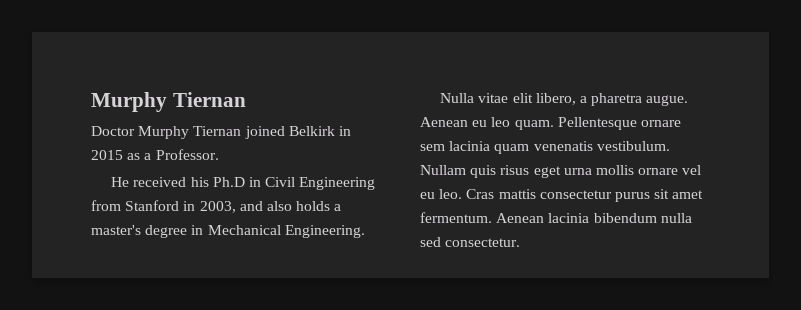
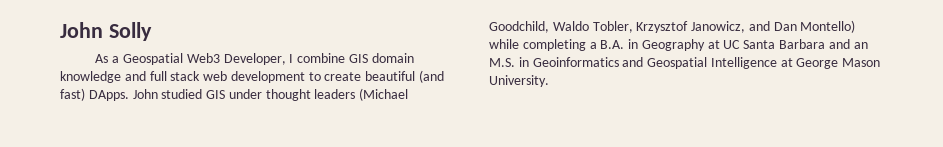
[91,92,246,112] [91,126,351,139] [91,149,219,160] [111,177,376,190] [91,200,342,213] [91,225,365,238] [440,93,689,106] [420,117,681,130] [420,141,670,154] [420,165,702,178] [420,189,704,202] [420,212,692,223] [420,237,521,247] Murphy Tiernan // Doctor Murphy Tiernan joined Belkirk in 2015 as a Professor. // He received his Ph.D in Civil Engineering from Stanford in 2003, and also holds a master's degree in Mechanical Engineering. // Nulla vitae elit libero, a pharetra augue. Aenean eu leo quam. Pellentesque ornare sem lacinia quam venenatis vestibulum. Nullam quis risus eget urna mollis ornare vel eu leo. Cras mattis consectetur purus sit amet fermentum. Aenean lacinia bibendum nulla sed consectetur. -> [60,22,152,41] [95,53,414,65] [60,70,445,83] [60,88,409,101] [489,20,856,33] [489,39,868,51] [489,57,881,69] [489,75,549,87] John Solly // As a Geospatial Web3 Developer, I combine GIS domain knowledge and full stack web development to create beautiful (and fast) DApps. John studied GIS under thought leaders (Michael Goodchild, Waldo Tobler, Krzysztof Janowicz, and Dan Montello) while completing a B.A. in Geography at UC Santa Barbara and an M.S. in Geoinformatics and Geospatial Intelligence at George Mason University.

